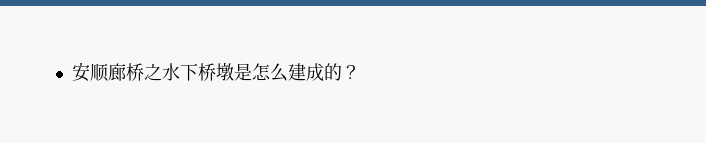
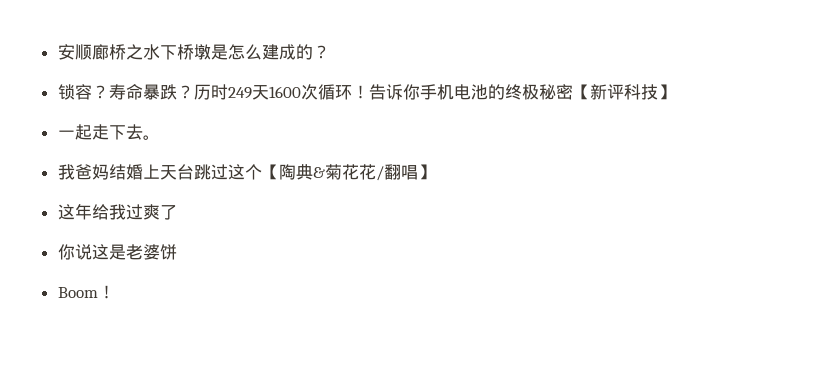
(360, 72) none -> [57,84,675,100] [57,124,160,140] [57,164,435,181] [57,203,177,220] [57,244,177,260] [57,285,115,299] // 锁容？寿命暴跌？历时249天1600次循环！告诉你手机电池的终极秘密【新评科技】 // 一起走下去。 // 我爸妈结婚上天台跳过这个【陶典&菊花花/翻唱】 // 这年给我过爽了 // 你说这是老婆饼 // Boom！

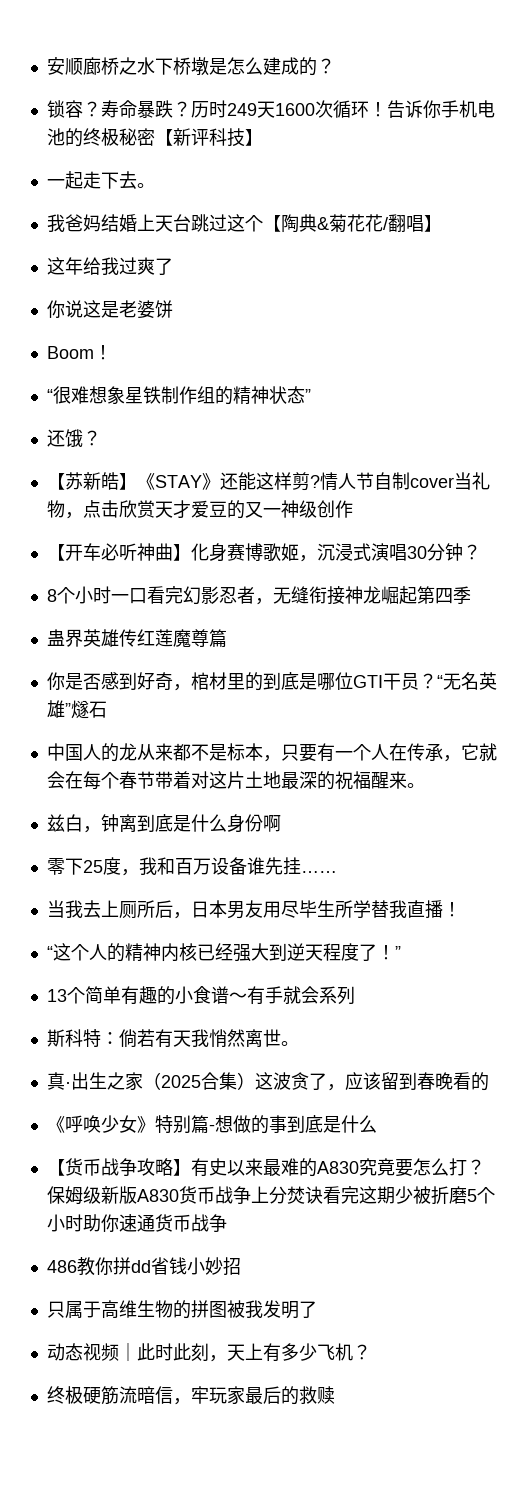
(115, 292) none -> [46,386,311,405] [46,429,101,447] [46,472,490,491] [46,500,353,519] [46,543,481,562] [46,586,471,605] [46,629,227,648] [46,672,497,691] [46,700,107,719] [46,743,497,762] [46,771,425,790] [46,814,281,833] [46,857,337,876] [46,900,461,919] [46,943,401,962] [46,986,355,1005] [46,1029,299,1048] [46,1072,489,1091] [46,1115,377,1134] [46,1158,485,1177] [46,1186,495,1205] [46,1214,227,1232] [46,1257,241,1276] [46,1300,317,1319] [46,1343,371,1362] [46,1386,335,1405] // “很难想象星铁制作组的精神状态” // 还饿？ // 【苏新皓】《STAY》还能这样剪?情人节自制cover当礼物，点击欣赏天才爱豆的又一神级创作 // 【开车必听神曲】化身赛博歌姬，沉浸式演唱30分钟？ // 8个小时一口看完幻影忍者，无缝衔接神龙崛起第四季 // 蛊界英雄传红莲魔尊篇 // 你是否感到好奇，棺材里的到底是哪位GTI干员？“无名英雄”燧石 // 中国人的龙从来都不是标本，只要有一个人在传承，它就会在每个春节带着对这片土地最深的祝福醒来。 // 兹白，钟离到底是什么身份啊 // 零下25度，我和百万设备谁先挂…… // 当我去上厕所后，日本男友用尽毕生所学替我直播！ // “这个人的精神内核已经强大到逆天程度了！” // 13个简单有趣的小食谱～有手就会系列 // 斯科特：倘若有天我悄然离世。 // 真·出生之家（2025合集）这波贪了，应该留到春晚看的 // 《呼唤少女》特别篇-想做的事到底是什么 // 【货币战争攻略】有史以来最难的A830究竟要怎么打？保姆级新版A830货币战争上分焚诀看完这期少被折磨5个小时助你速通货币战争 // 486教你拼dd省钱小妙招 // 只属于高维生物的拼图被我发明了 // 动态视频｜此时此刻，天上有多少飞机？ // 终极硬筋流暗信，牢玩家最后的救赎

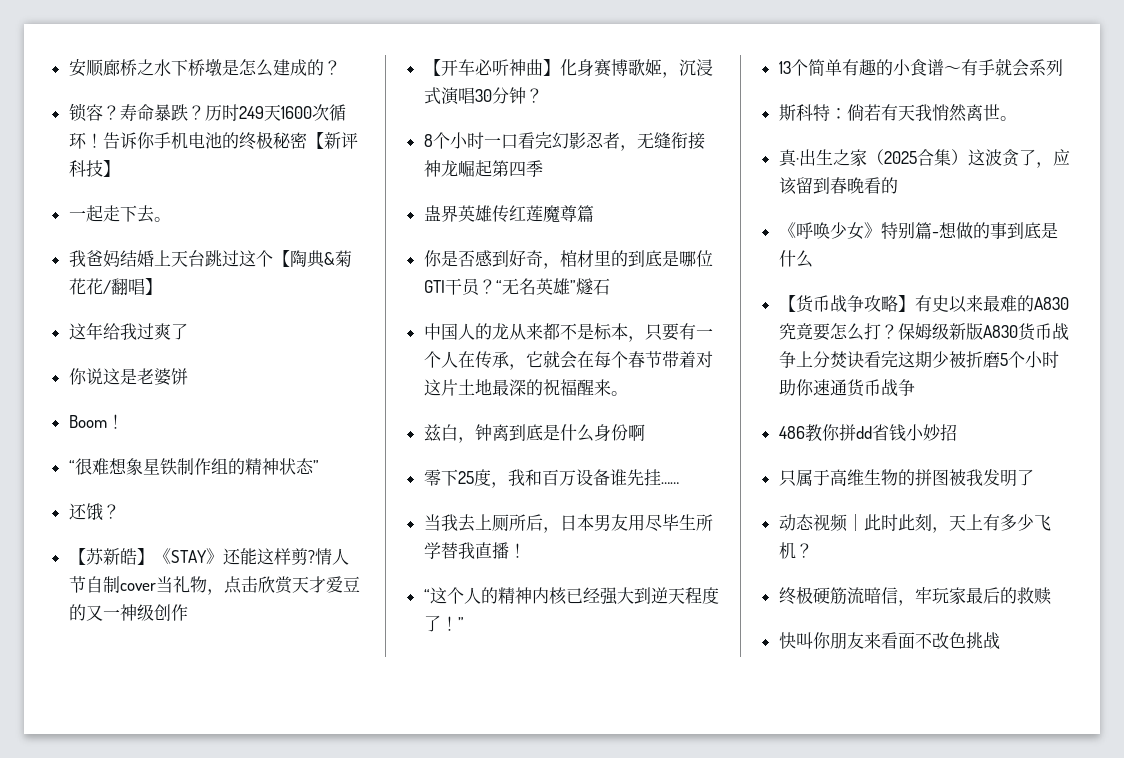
(335, 1395) none -> [778,632,1000,650] // 快叫你朋友来看面不改色挑战

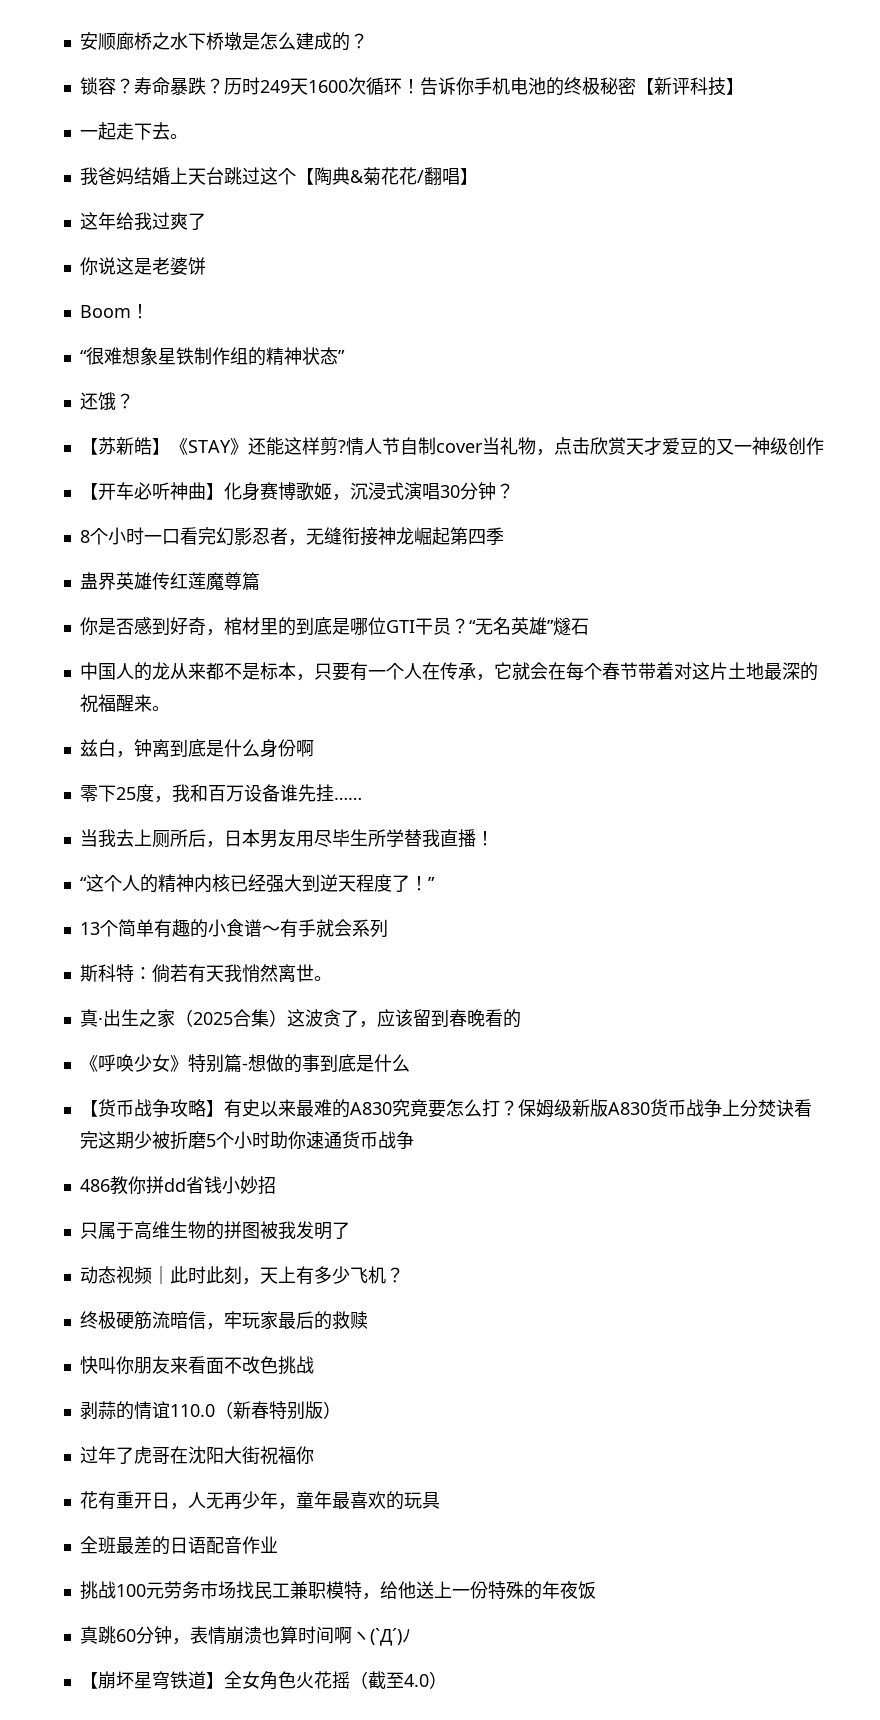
(1000, 641) none -> [79,1401,341,1420] [79,1446,314,1465] [79,1491,440,1510] [79,1536,278,1555] [79,1581,596,1600] [79,1626,411,1646] [79,1671,447,1690] // 剥蒜的情谊110.0（新春特别版） // 过年了虎哥在沈阳大街祝福你 // 花有重开日，人无再少年，童年最喜欢的玩具 // 全班最差的日语配音作业 // 挑战100元劳务市场找民工兼职模特，给他送上一份特殊的年夜饭 // 真跳60分钟，表情崩溃也算时间啊ヽ(`Д´)ﾉ // 【崩坏星穹铁道】全女角色火花摇（截至4.0）

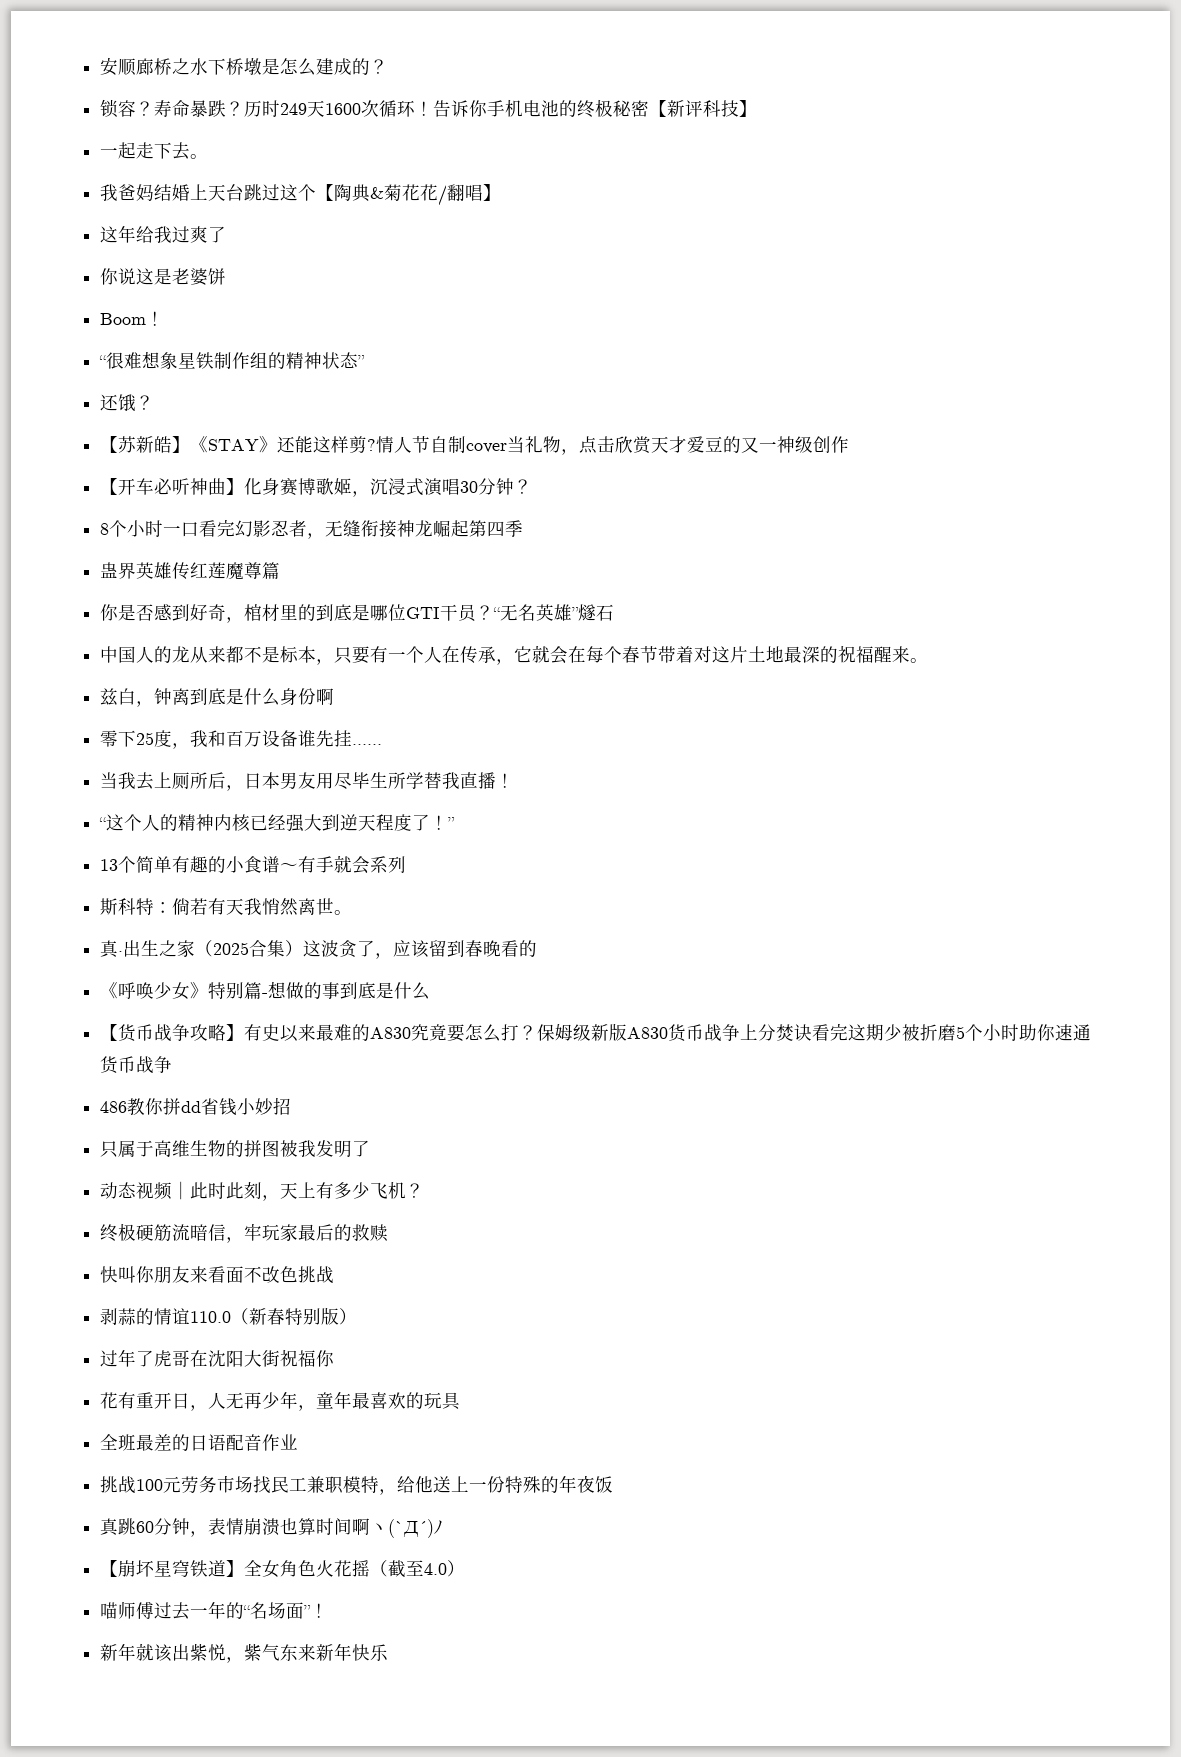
(447, 1680) none -> [100,1601,329,1620] [100,1643,389,1663] // 喵师傅过去一年的“名场面”！ // 新年就该出紫悦，紫气东来新年快乐

